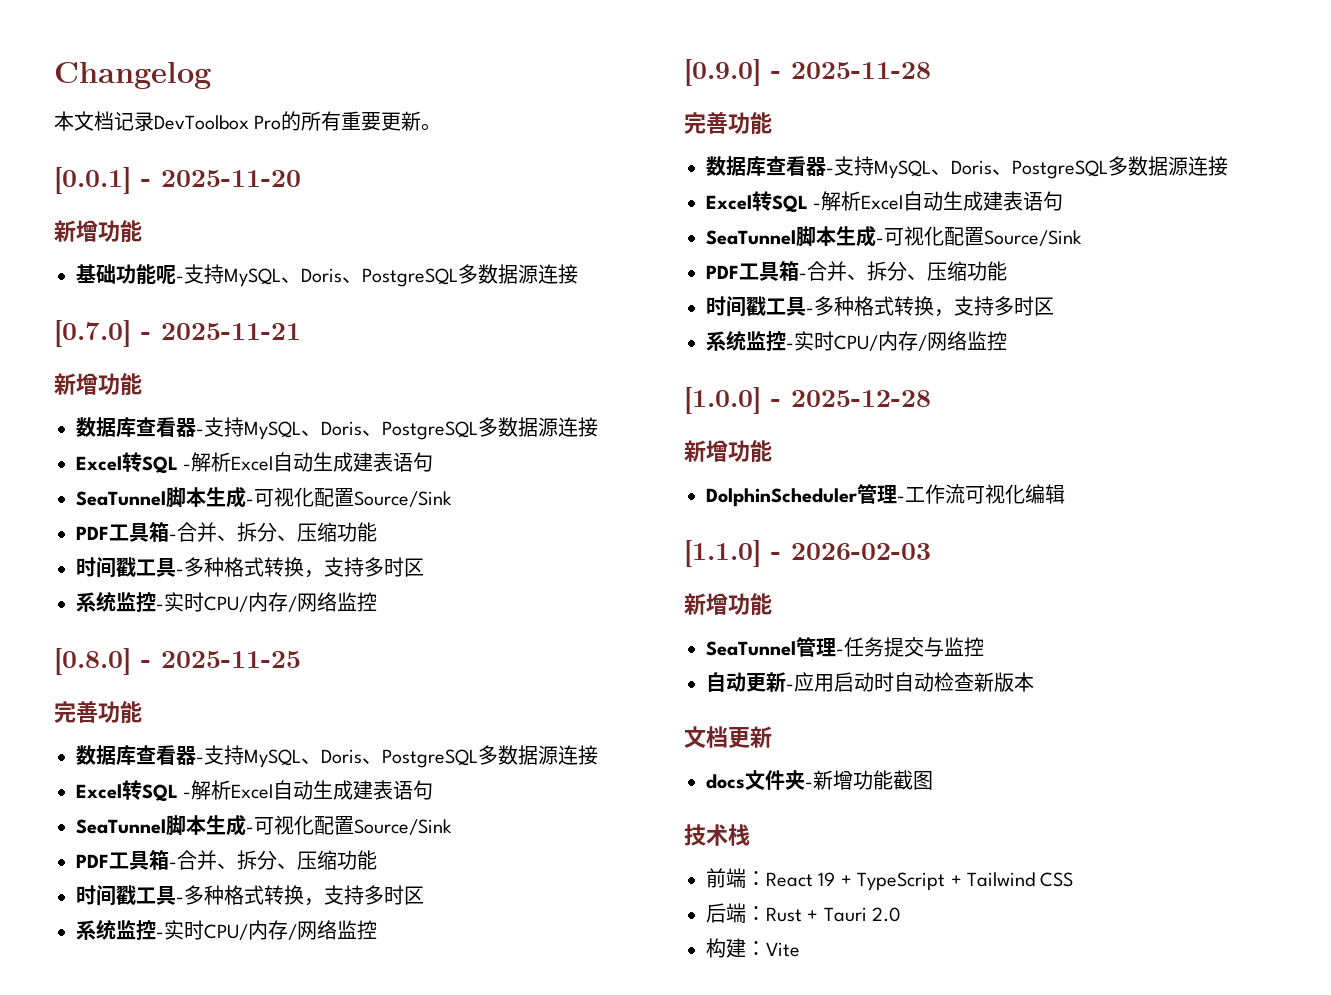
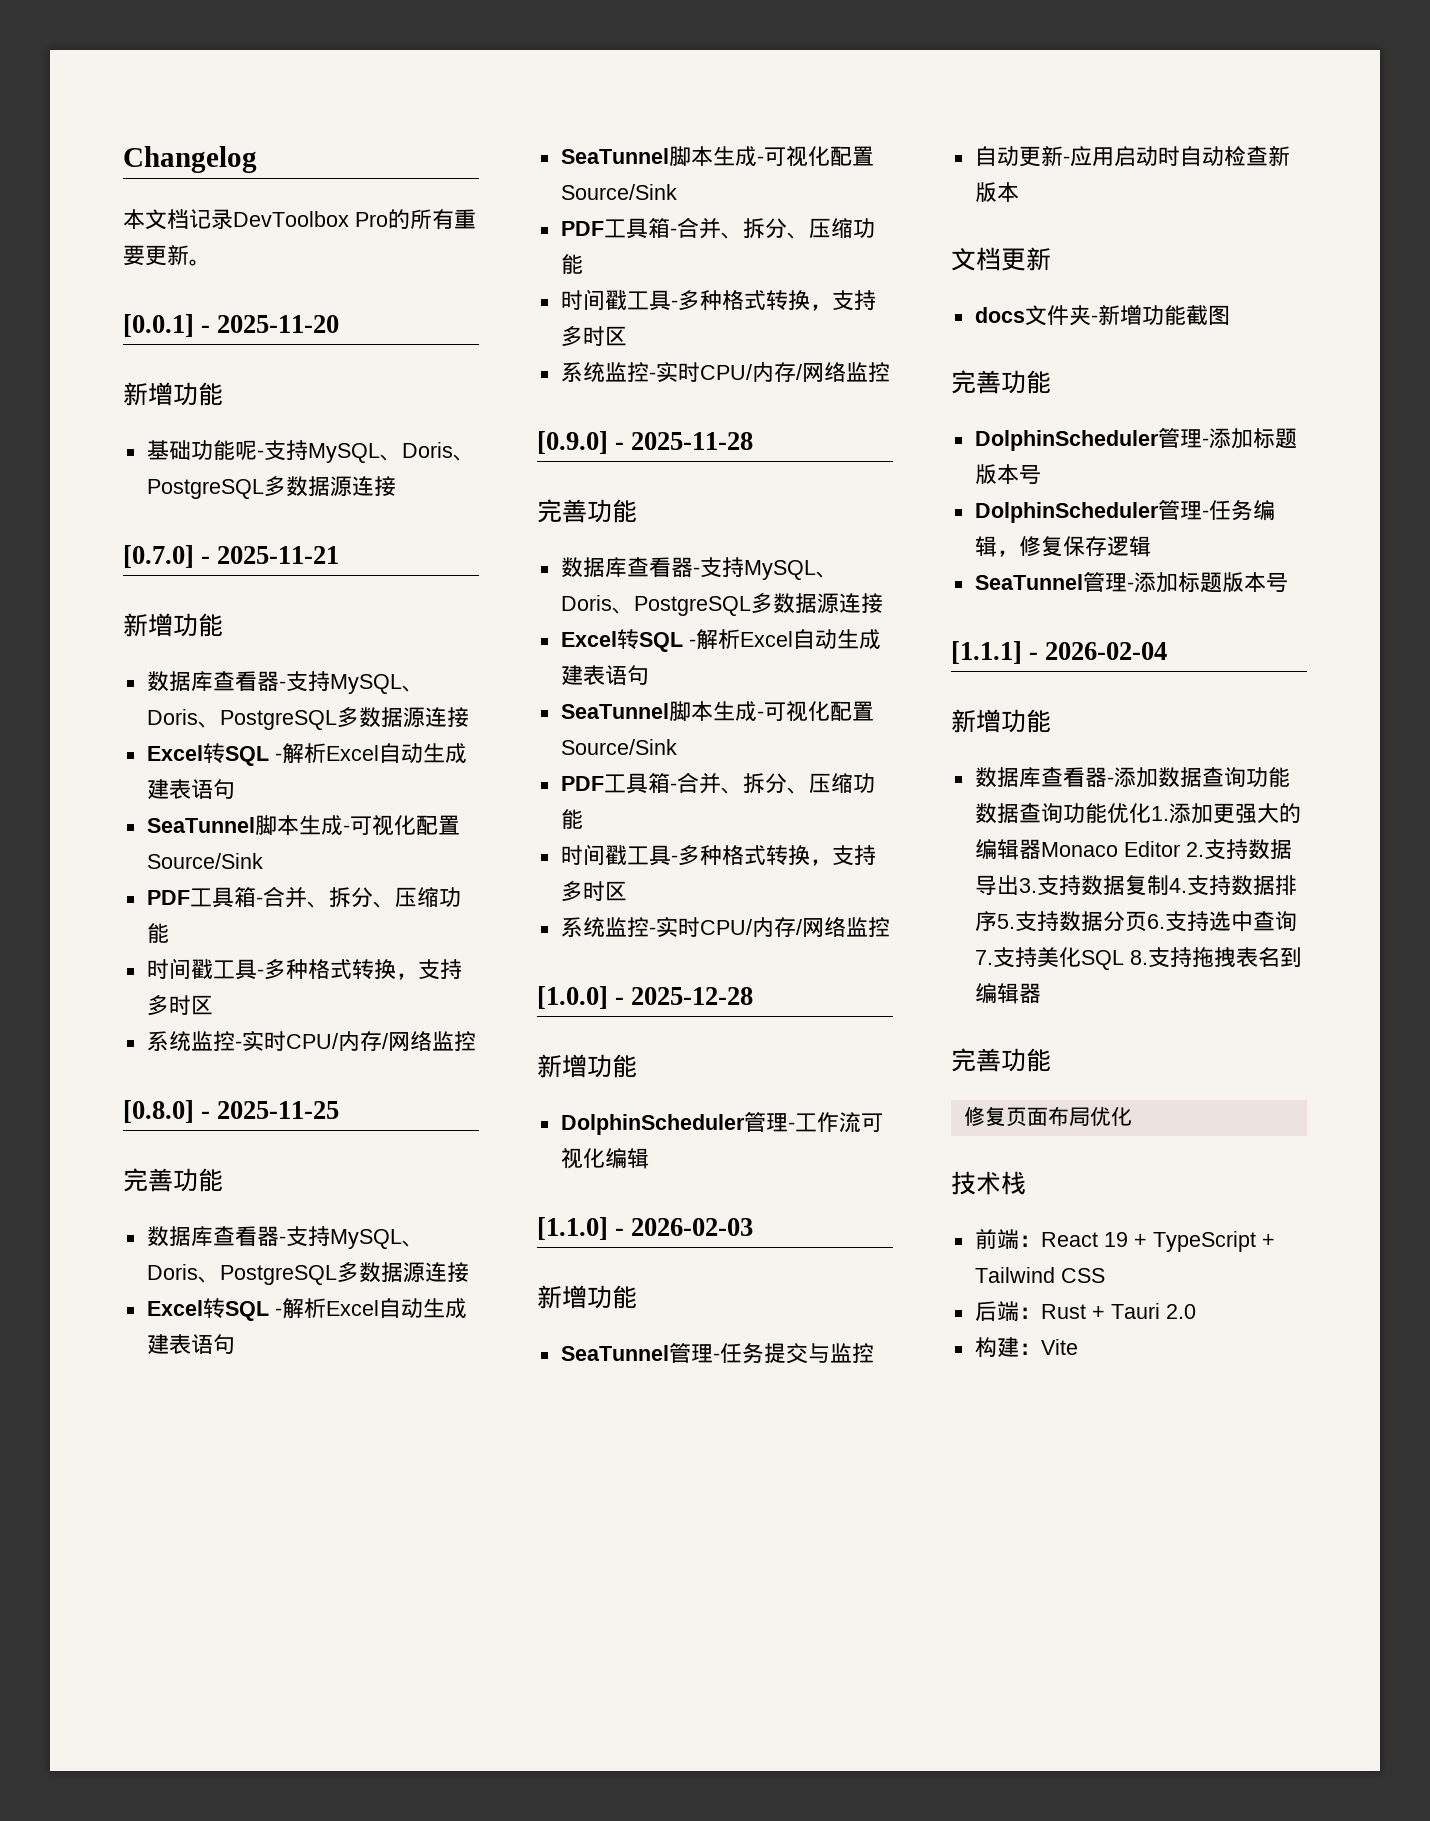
(933, 780) none -> [951,370,1051,394] [974,428,1297,451] [974,464,1041,484] [974,500,1275,523] [974,536,1151,557] [974,572,1288,593] [951,641,1168,664] [951,709,1051,733] [974,767,1290,788] [974,803,1301,824] [974,839,1292,860] [974,875,1297,896] [974,911,1297,932] [974,947,1302,970] [974,983,1041,1004] [951,1048,1051,1072] [963,1106,1132,1126] // 完善功能 // DolphinScheduler管理-添加标题版本号 // DolphinScheduler管理-任务编辑，修复保存逻辑 // SeaTunnel管理-添加标题版本号 // [1.1.1] - 2026-02-04 // 新增功能 // 数据库查看器-添加数据查询功能数据查询功能优化1.添加更强大的编辑器Monaco Editor 2.支持数据导出3.支持数据复制4.支持数据排序5.支持数据分页6.支持选中查询7.支持美化SQL 8.支持拖拽表名到编辑器 // 完善功能 // 修复页面布局优化

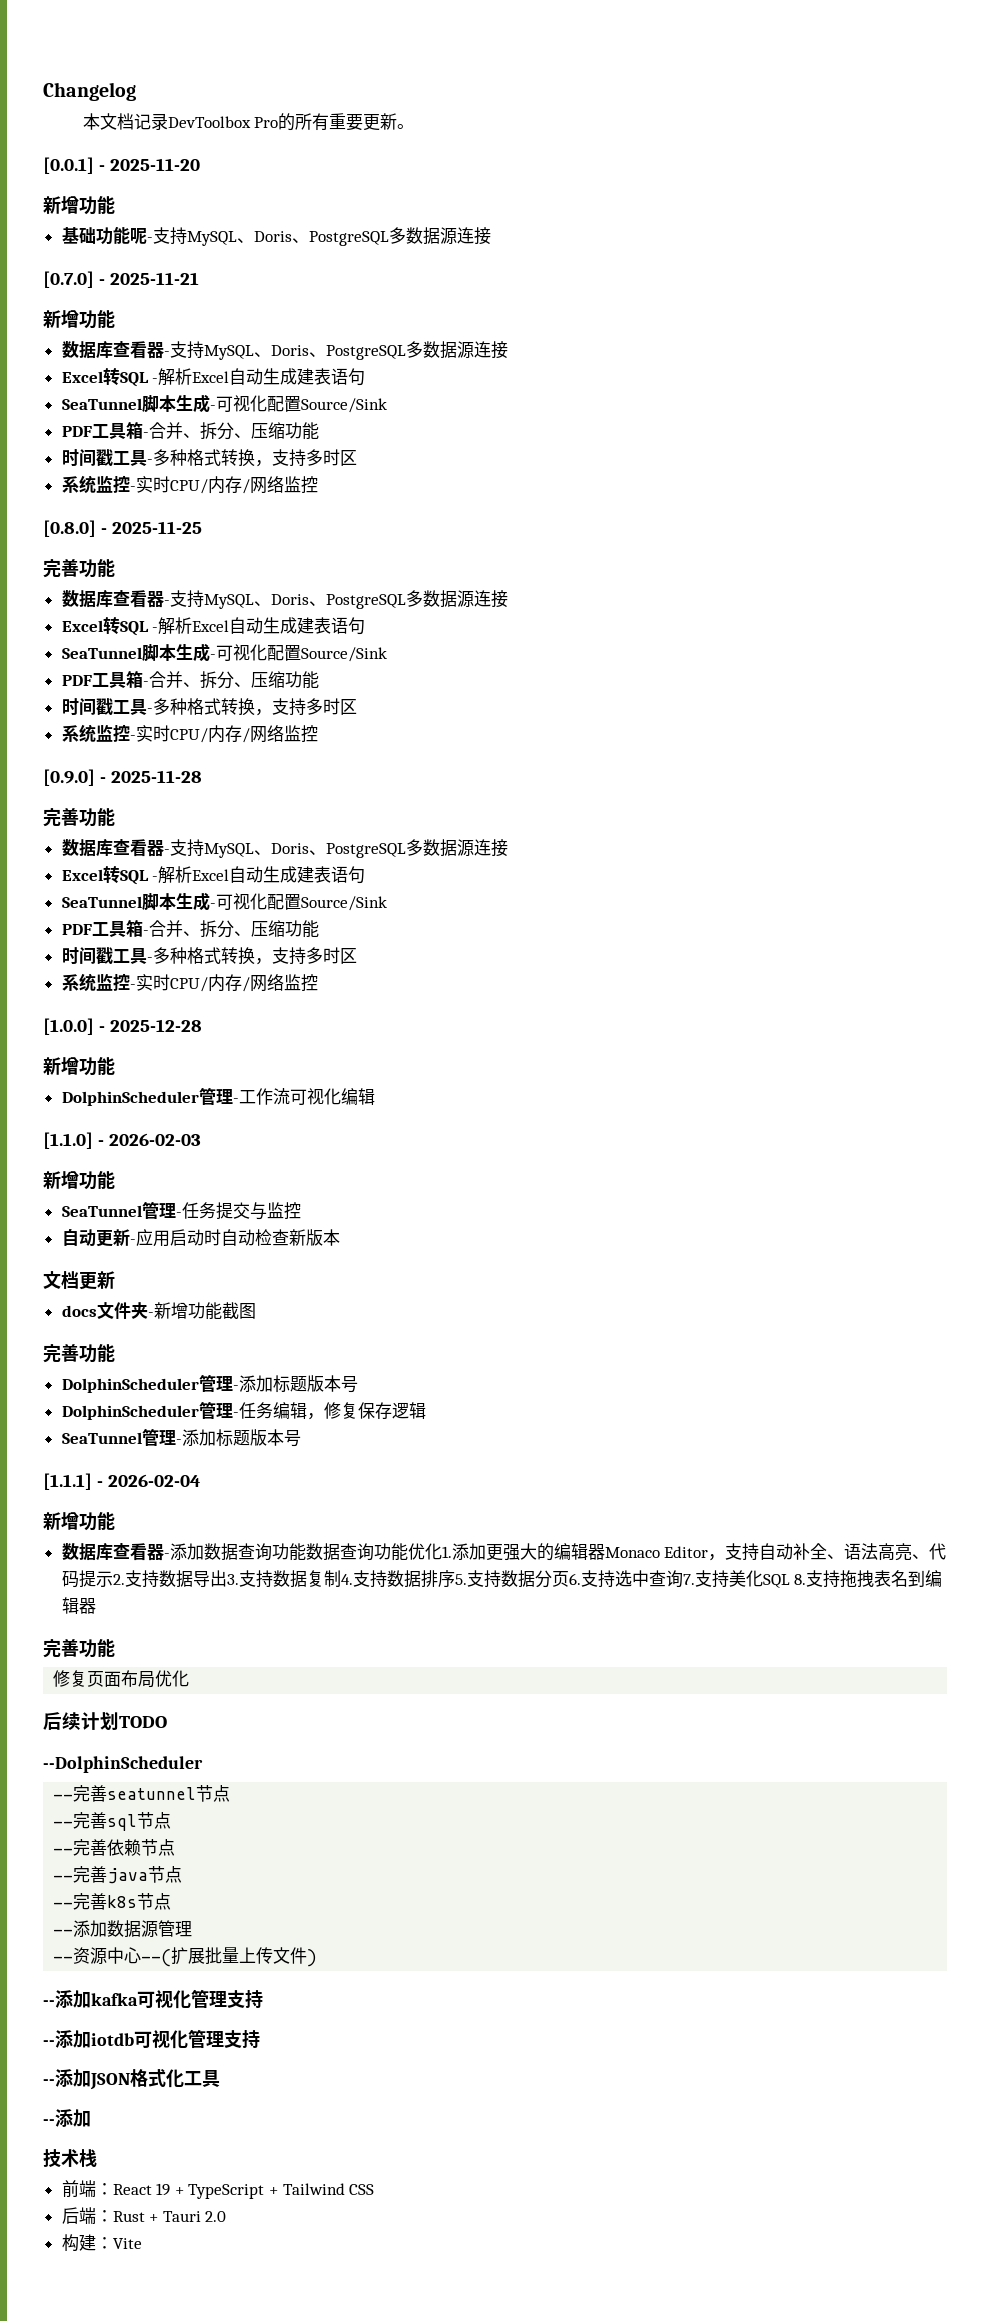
(1180, 849) none -> [708,1543,947,1561] [61,1570,113,1588] ，支持自动补全、语法高亮、代码提示
(1132, 1116) none -> [43,1712,167,1730] [43,1756,203,1773] [53,1785,231,1802] [53,1812,172,1831] [53,1839,176,1856] [53,1866,183,1884] [53,1893,172,1910] [53,1920,193,1938] [53,1947,318,1967] [43,1989,263,2009] [43,2029,260,2049] [43,2069,220,2090] [43,2109,91,2127] // 后续计划TODO // --DolphinScheduler // --完善seatunnel节点 // --完善sql节点 // --完善依赖节点 // --完善java节点 // --完善k8s节点 // --添加数据源管理 // --资源中心--(扩展批量上传文件) // --添加kafka可视化管理支持 // --添加iotdb可视化管理支持 // --添加JSON格式化工具 // --添加

